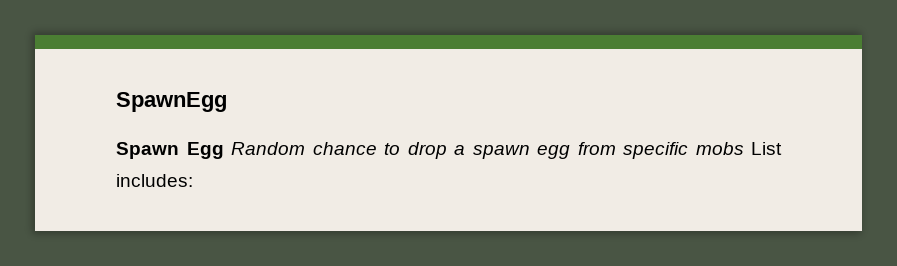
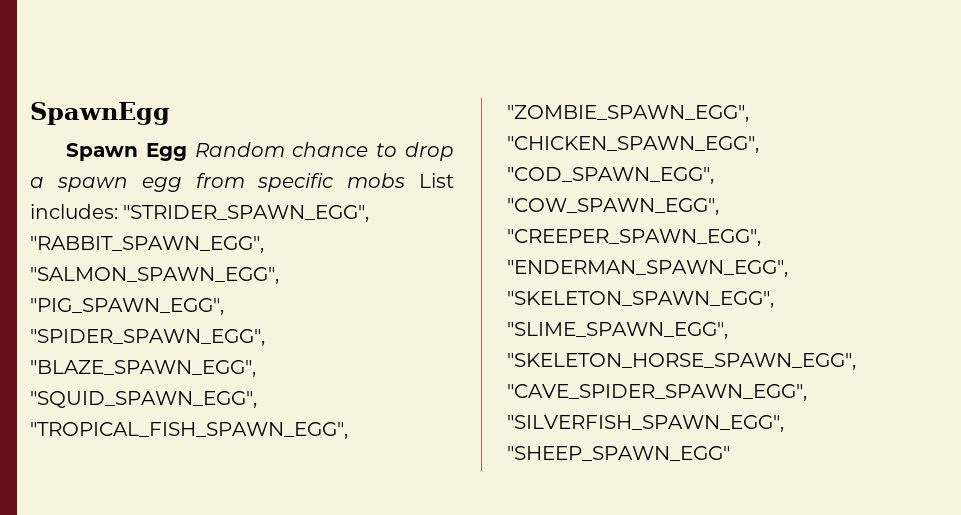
(193, 180) none -> [123,205,370,222] [30,236,264,253] [30,267,279,284] [30,298,224,315] [30,329,265,346] [30,360,256,377] [30,391,257,408] [30,422,348,439] [507,105,749,122] [507,136,759,153] [507,167,714,184] [507,198,719,215] [507,229,761,246] [507,260,788,277] [507,291,774,308] [507,322,728,339] [507,353,856,370] [507,384,807,401] [507,415,784,432] [507,446,730,461] "STRIDER_SPAWN_EGG", "RABBIT_SPAWN_EGG", "SALMON_SPAWN_EGG", "PIG_SPAWN_EGG", "SPIDER_SPAWN_EGG", "BLAZE_SPAWN_EGG", "SQUID_SPAWN_EGG", "TROPICAL_FISH_SPAWN_EGG", "ZOMBIE_SPAWN_EGG", "CHICKEN_SPAWN_EGG", "COD_SPAWN_EGG", "COW_SPAWN_EGG", "CREEPER_SPAWN_EGG", "ENDERMAN_SPAWN_EGG", "SKELETON_SPAWN_EGG", "SLIME_SPAWN_EGG", "SKELETON_HORSE_SPAWN_EGG", "CAVE_SPIDER_SPAWN_EGG", "SILVERFISH_SPAWN_EGG", "SHEEP_SPAWN_EGG"

